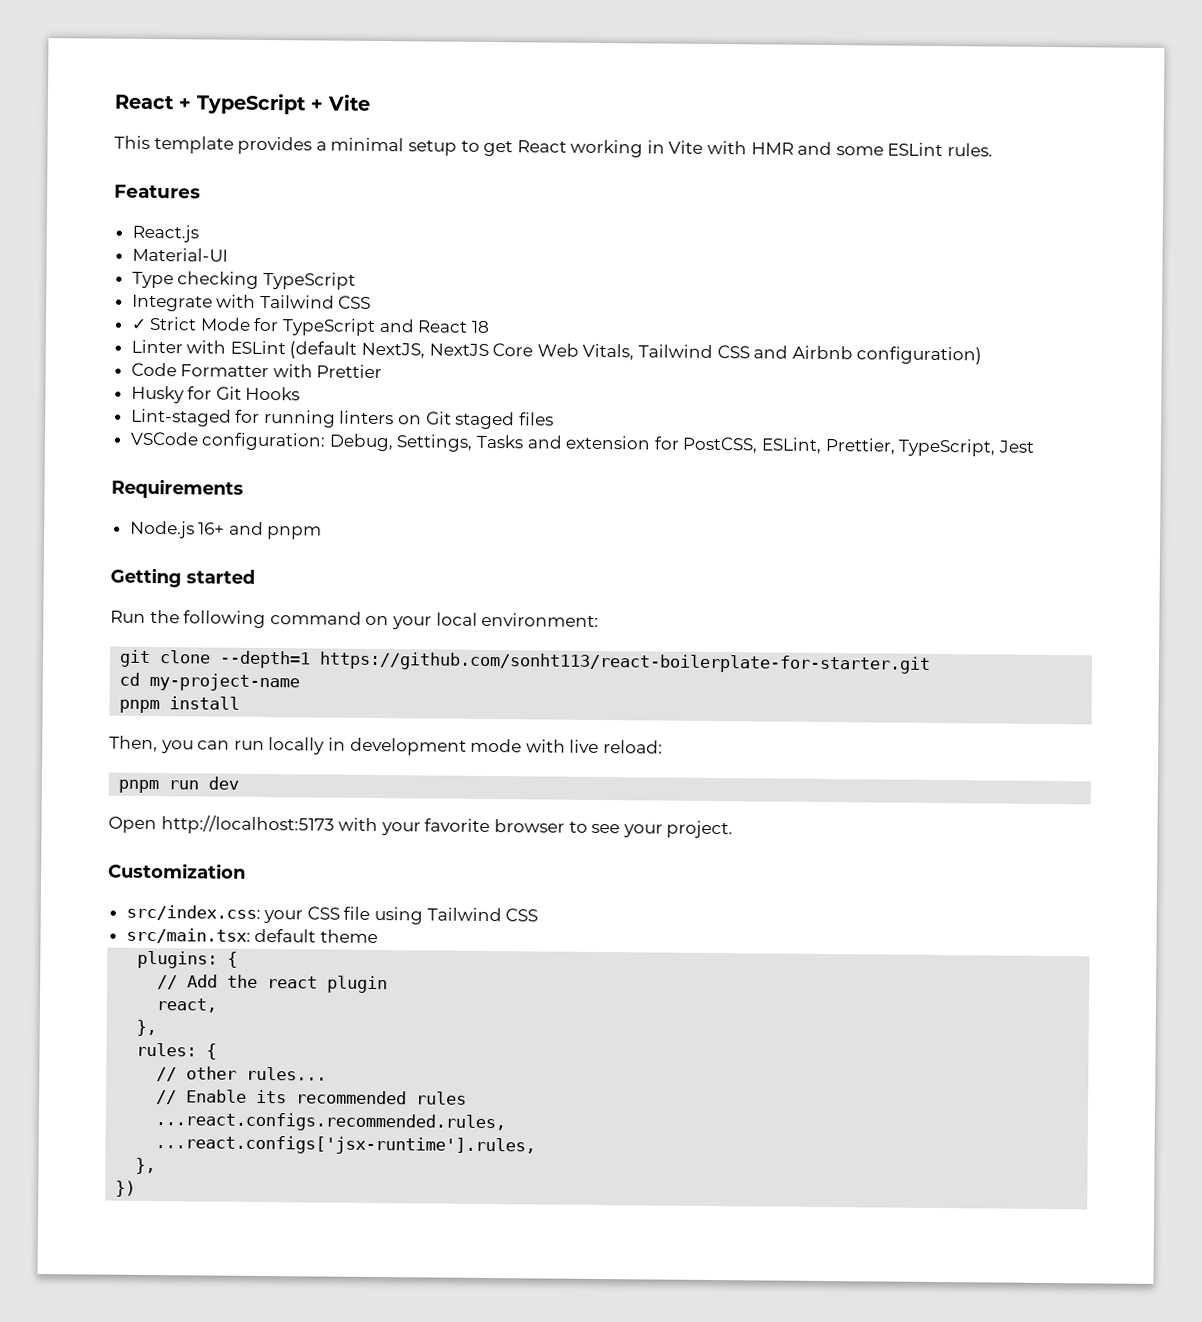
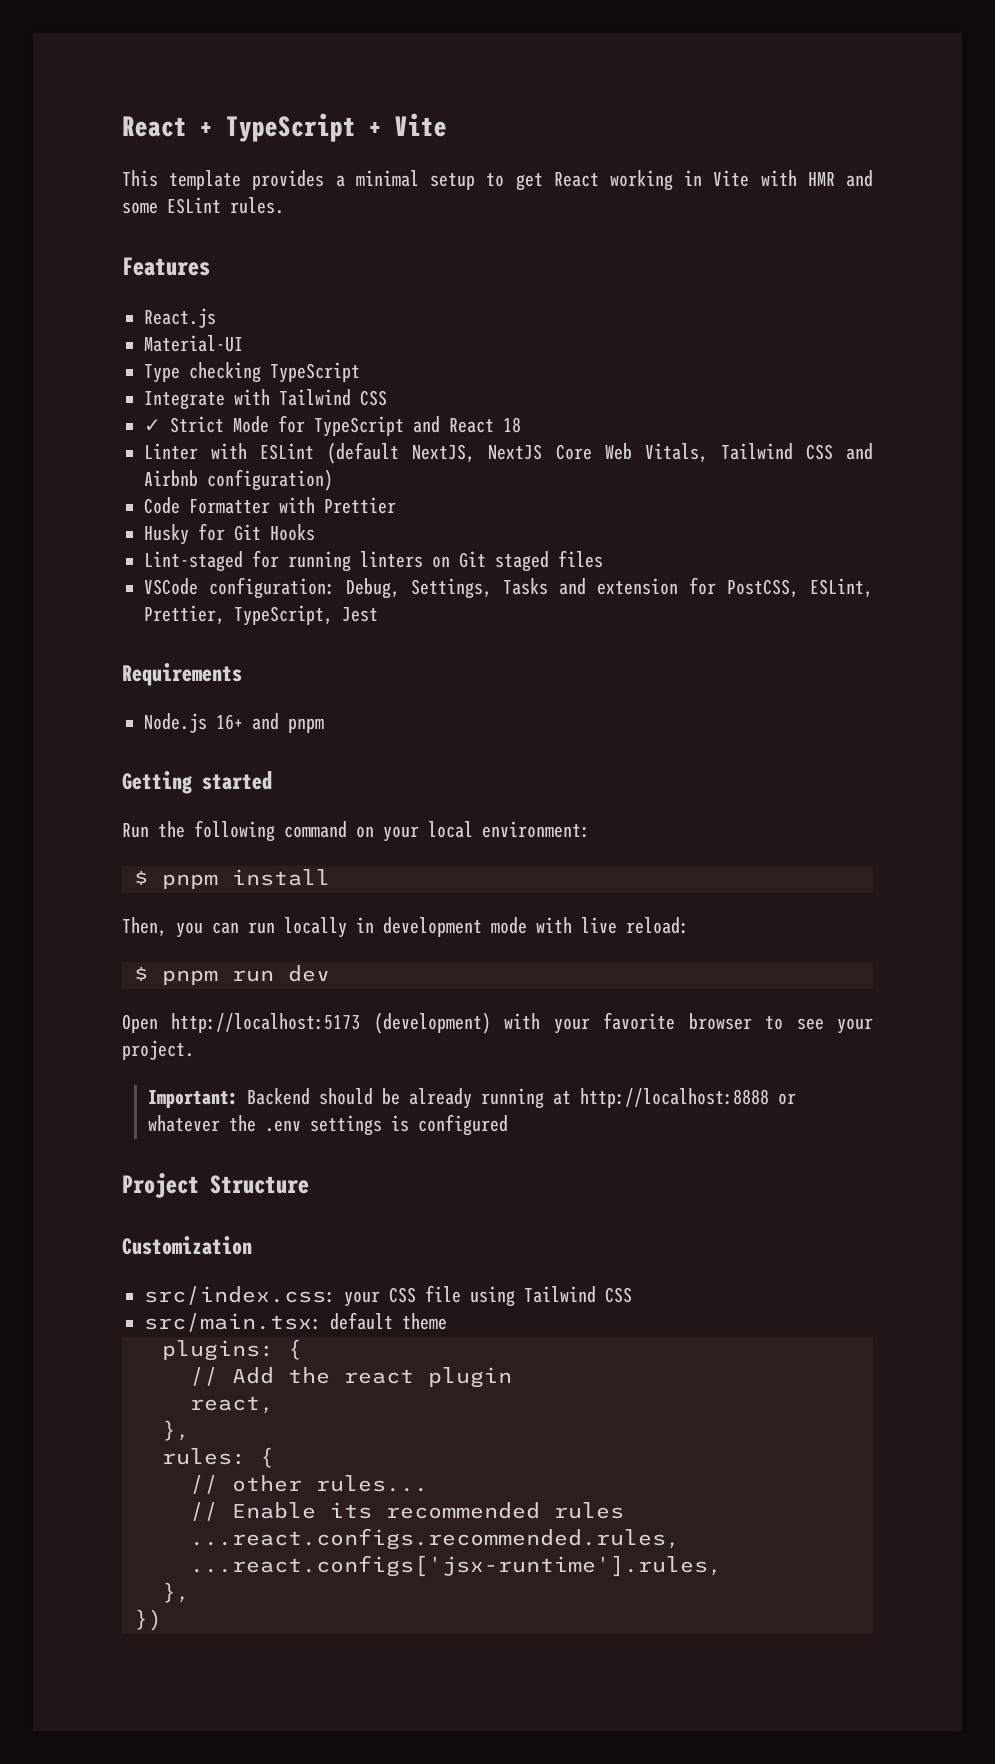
[119,649,932,674] [119,672,301,692] git clone --depth=1 https://github.com/sonht113/react-boilerplate-for-starter.git // cd my-project-name // -> [134,871,148,885] $
(663, 747) none -> [134,967,148,981] $
(335, 825) none -> [373,1012,491,1034] (development)
(734, 829) none -> [147,1088,796,1109] [147,1114,508,1136] [122,1173,309,1198] // Important: Backend should be already running at http://localhost:8888 or whatever the .env settings is configured // Project Structure

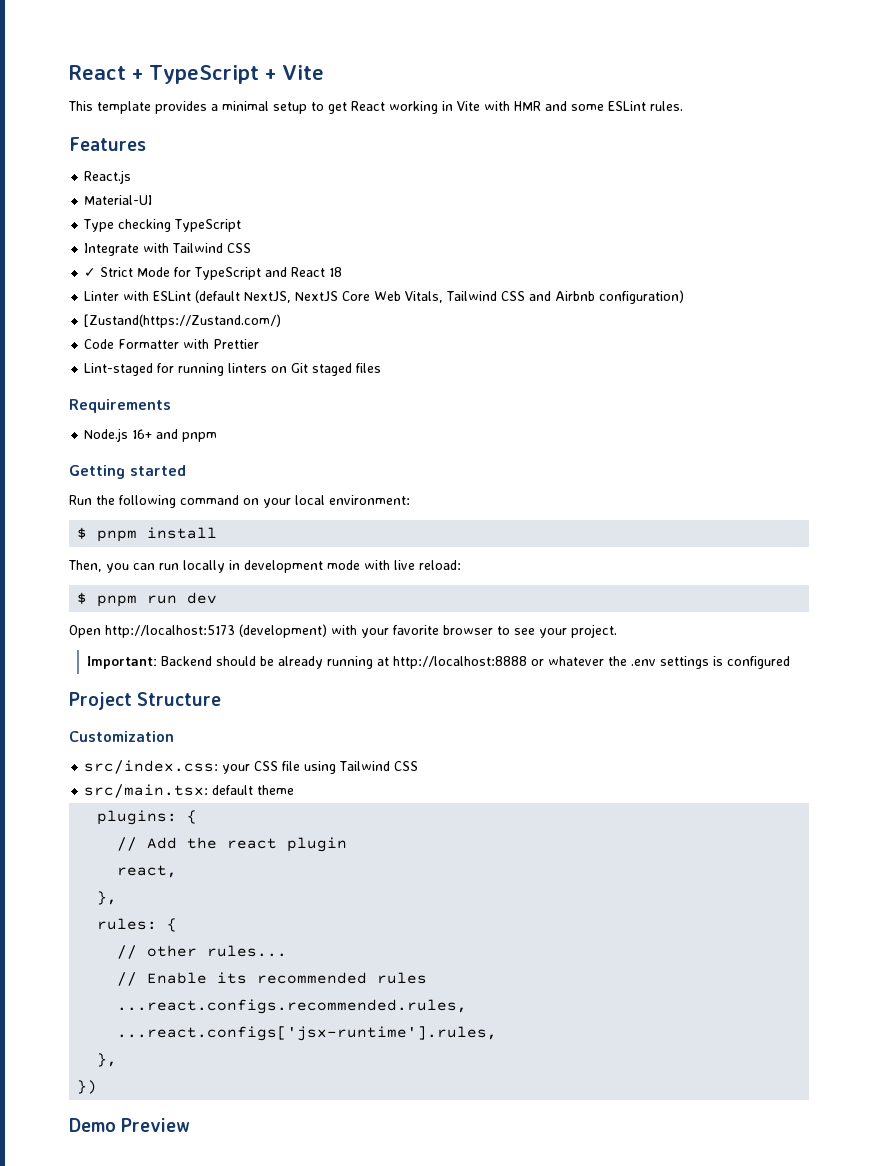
(333, 480) none -> [84,314,282,328] // [Zustand(https://Zustand.com/)
[144,523,315,545] // Husky for Git Hooks -> (260, 344) none
[144,577,873,599] [144,605,378,626] // VSCode configuration: Debug, Settings, Tasks and extension for PostCSS, ESLint, Prettier, TypeScript, Jest -> (382, 368) none
(162, 1620) none -> [69,1118,191,1132] // Demo Preview

